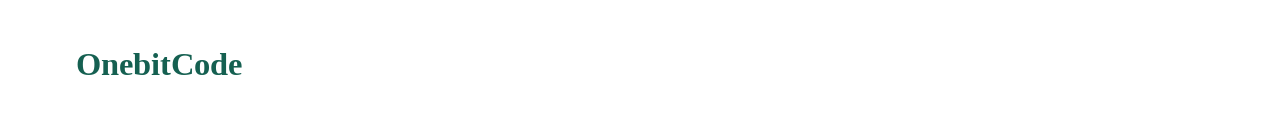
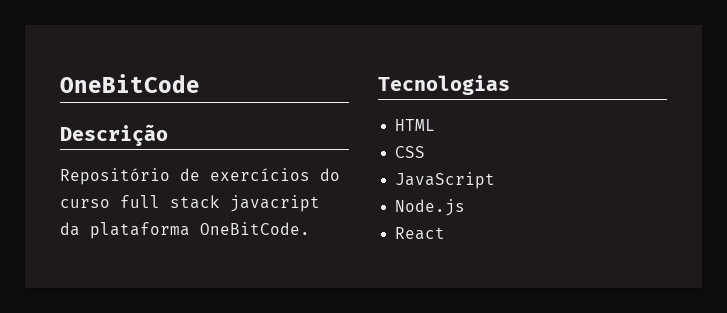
[76,53,242,75] OnebitCode -> [60,74,200,93] [60,124,168,146] [60,168,340,185] [60,195,320,212] [60,222,310,239] [378,75,510,95] [395,119,436,131] [395,146,426,158] [395,172,496,189] [395,199,466,216] [395,227,446,240] OneBitCode // Descrição // Repositório de exercícios do curso full stack javacript da plataforma OneBitCode. // Tecnologias // HTML // CSS // JavaScript // Node.js // React

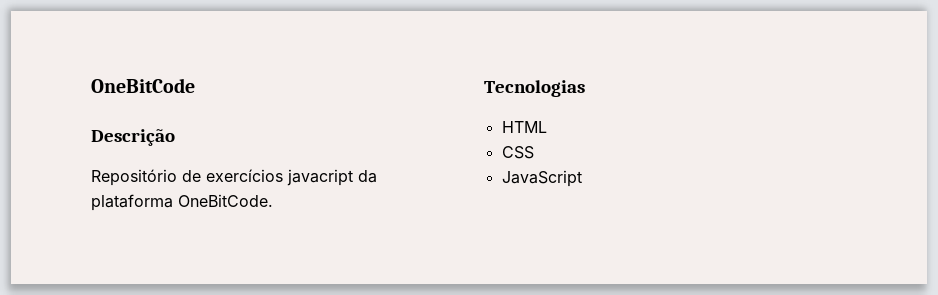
[320,168,340,181] [60,195,220,209] do curso full stack -> (283, 175) none
[395,199,466,216] [395,227,446,240] // Node.js // React -> (582, 178) none

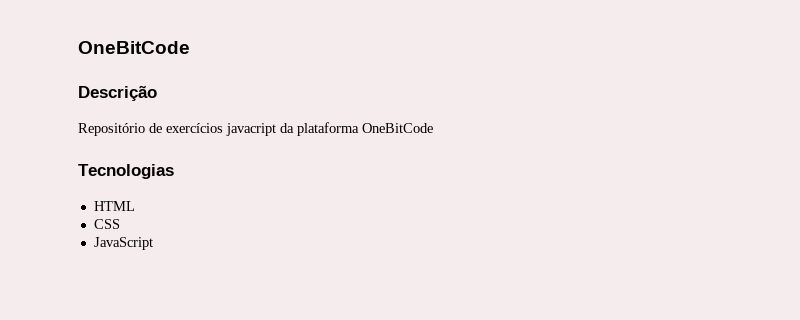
[178,194,273,207] OneBitCode. -> [362,123,433,133] OneBitCode

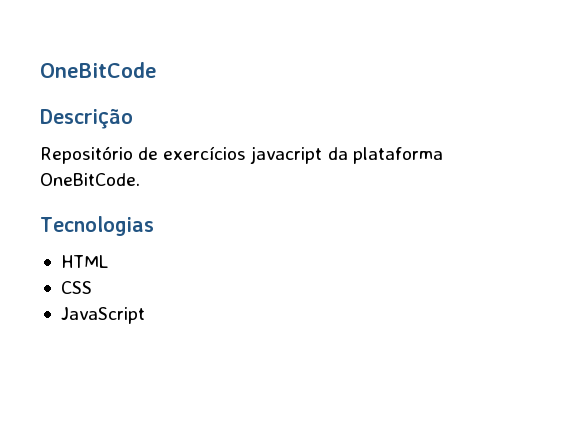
[362,123,433,133] OneBitCode -> [40,173,140,186] OneBitCode.

